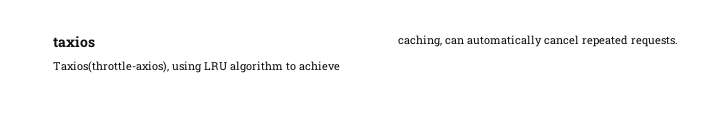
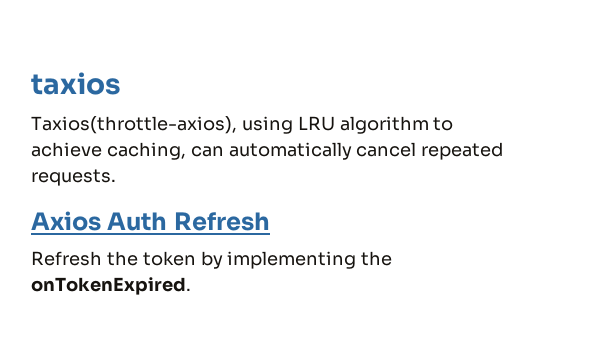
(678, 41) none -> [31,211,270,231] [31,251,393,269] [31,277,191,295] // Axios Auth Refresh // Refresh the token by implementing the onTokenExpired.

